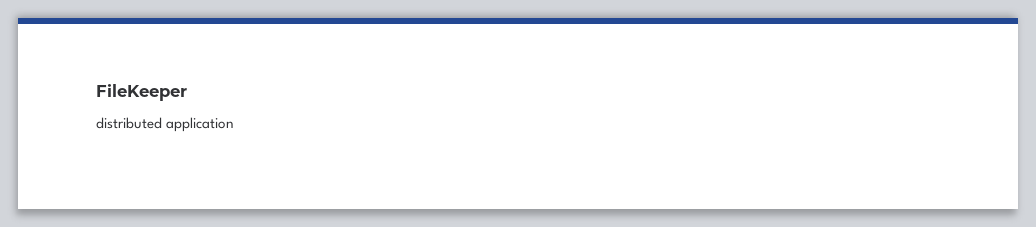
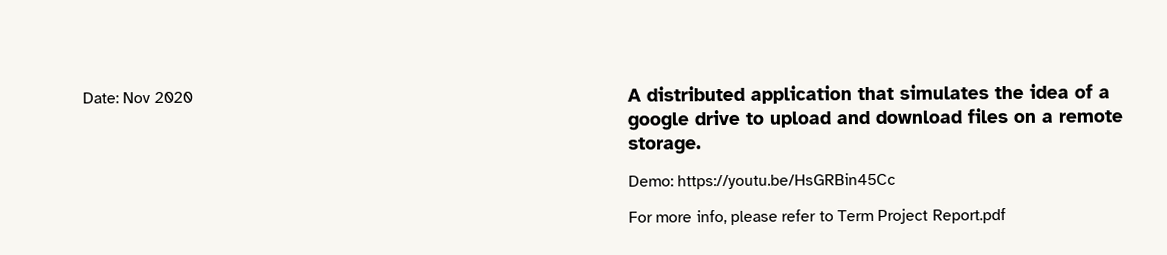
[96,84,187,101] [96,117,235,132] FileKeeper // distributed application -> [82,91,193,104] [627,83,1110,104] [627,108,1123,131] [628,137,702,155] [628,172,897,190] [628,208,1006,225] Date: Nov 2020 // A distributed application that simulates the idea of a google drive to upload and download files on a remote storage. // Demo: https://youtu.be/HsGRBin45Cc // For more info, please refer to Term Project Report.pdf

